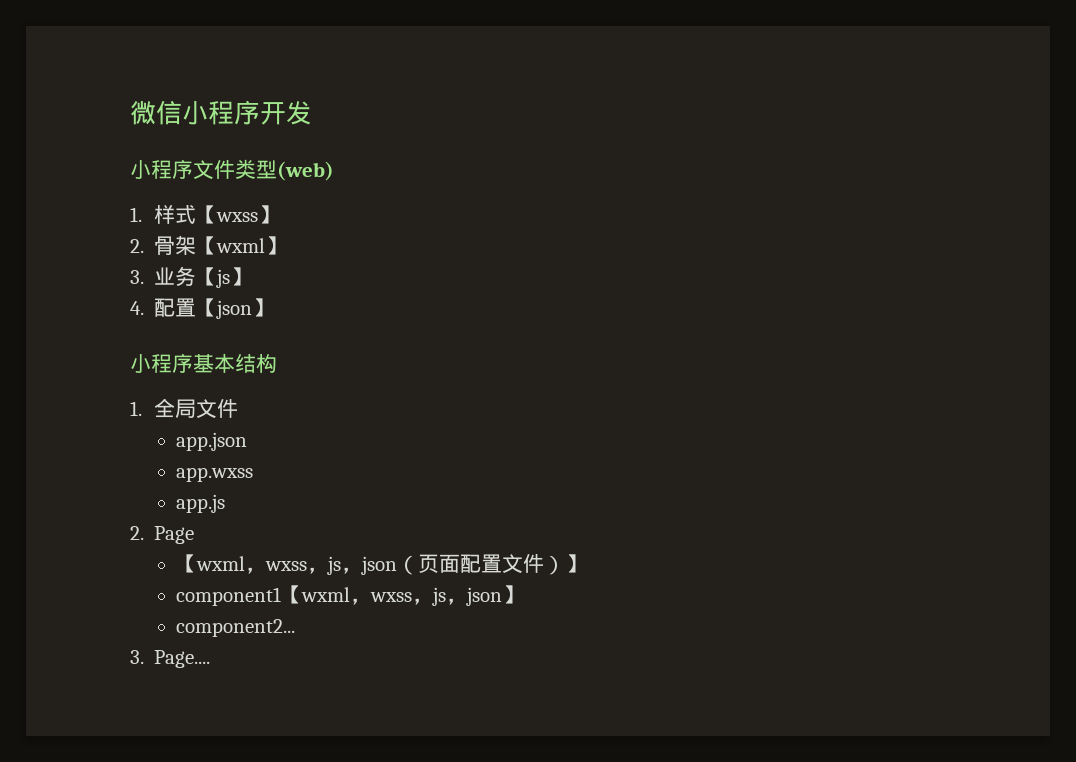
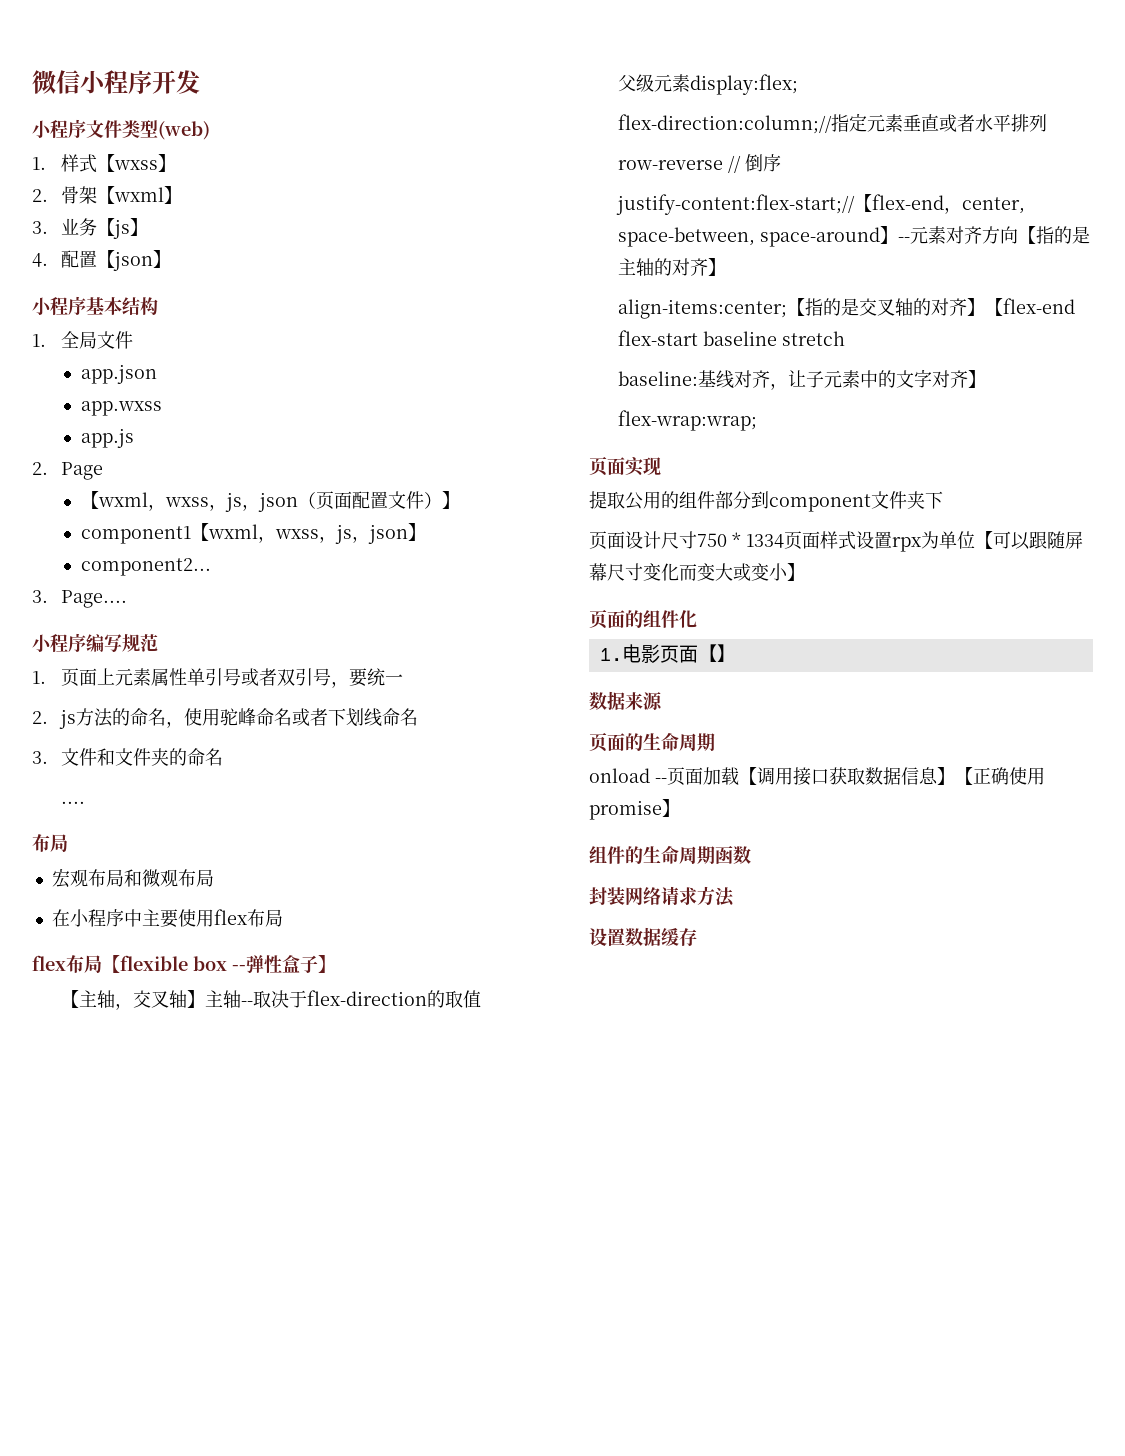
(211, 659) none -> [32,633,158,653] [32,668,403,688] [32,708,418,729] [32,748,223,766] [60,801,85,804] [32,834,68,852] [51,869,214,888] [51,909,283,928] [32,955,336,974] [60,990,481,1010] [617,74,798,95] [617,113,1047,134] [617,154,781,173] [615,194,1025,215] [617,226,1090,247] [617,258,726,276] [617,298,1075,319] [617,330,845,346] [617,369,986,390] [617,410,757,431] [589,456,661,476] [589,491,943,512] [589,531,1083,552] [589,563,805,581] [589,609,697,629] [599,644,736,663] [589,691,663,710] [589,732,715,752] [589,767,1045,786] [589,799,680,820] [589,845,751,864] [589,886,735,907] [589,927,697,946] // 小程序编写规范 // 1.页面上元素属性单引号或者双引号，要统一 // 2. js方法的命名，使用驼峰命名或者下划线命名 // 3.文件和文件夹的命名 // .... // 布局 // 宏观布局和微观布局 // 在小程序中主要使用flex布局 // flex布局【flexible box --弹性盒子】 // 【主轴，交叉轴】主轴--取决于flex-direction的取值 // 父级元素display:flex; // flex-direction:column;//指定元素垂直或者水平排列 // row-reverse // 倒序 // justify-content:flex-start;//【flex-end，center, space-between, space-around】--元素对齐方向【指的是主轴的对齐】 // align-items:center;【指的是交叉轴的对齐】【flex-end flex-start baseline stretch // baseline:基线对齐，让子元素中的文字对齐】 // flex-wrap:wrap; // 页面实现 // 提取公用的组件部分到component文件夹下 // 页面设计尺寸750 * 1334页面样式设置rpx为单位【可以跟随屏幕尺寸变化而变大或变小】 // 页面的组件化 // 1.电影页面【】 // 数据来源 // 页面的生命周期 // onload --页面加载【调用接口获取数据信息】【正确使用promise】 // 组件的生命周期函数 // 封装网络请求方法 // 设置数据缓存

